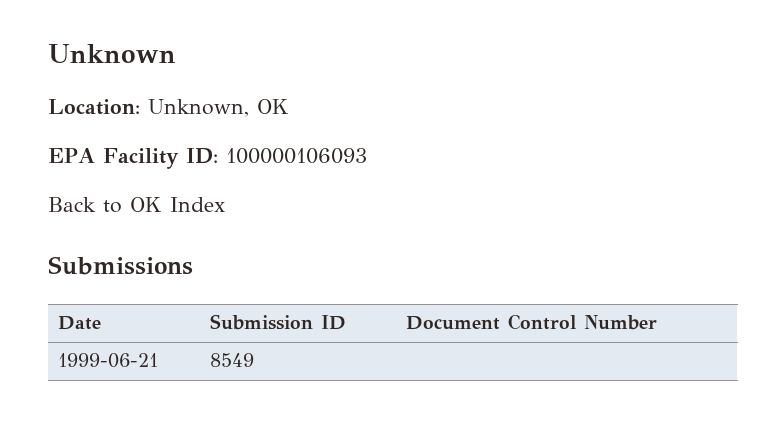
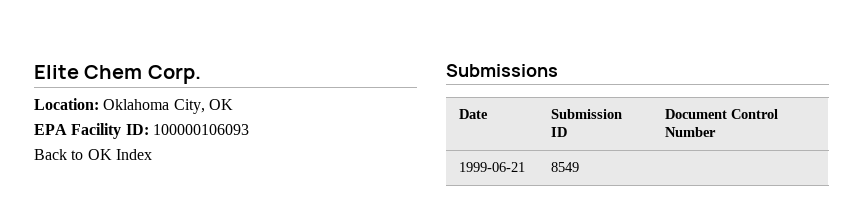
[48,44,176,63] Unknown -> [34,65,201,84] Elite Chem Corp.
[148,99,249,117] Unknown, -> [103,99,205,114] Oklahoma City,

